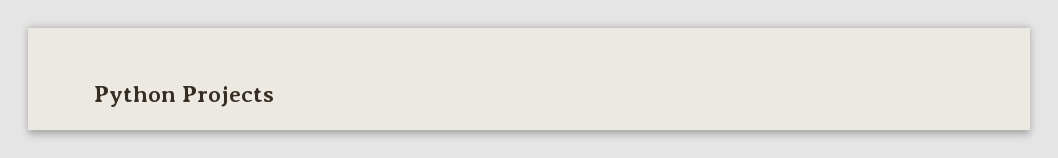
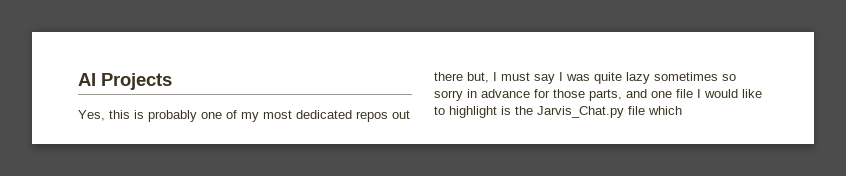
[94,86,176,107] Python -> [78,73,96,86] AI
(275, 96) none -> [78,110,410,122] [434,72,736,84] [434,89,762,101] [434,106,682,118] // Yes, this is probably one of my most dedicated repos out there but, I must say I was quite lazy sometimes so sorry in advance for those parts, and one file I would like to highlight is the Jarvis_Chat.py file which

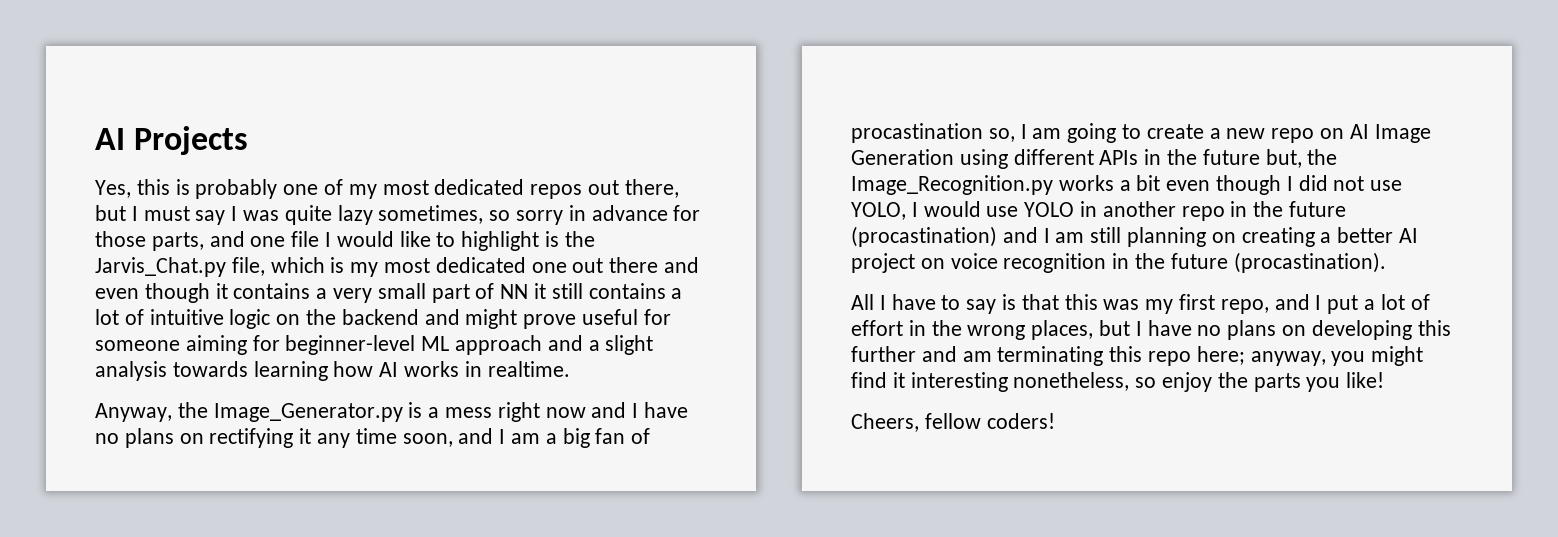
[434,72,489,83] there but, -> [624,179,679,198] [95,205,126,221] there, but
[654,72,718,81] sometimes -> [378,205,484,224] sometimes,
[628,106,682,115] file which -> [231,257,700,277] [95,283,683,303] [95,309,671,329] [95,335,654,355] [95,361,570,381] [95,402,689,422] [95,428,651,448] [851,123,1431,143] [851,149,1338,169] [851,175,1403,195] [851,201,1347,221] [851,226,1419,247] [851,252,1386,273] [851,294,1430,314] [851,320,1451,340] [851,346,1424,366] [851,372,1385,392] [851,413,1055,432] file, which is my most dedicated one out there and even though it contains a very small part of NN it still contains a lot of intuitive logic on the backend and might prove useful for someone aiming for beginner-level ML approach and a slight analysis towards learning how AI works in realtime. // Anyway, the Image_Generator.py is a mess right now and I have no plans on rectifying it any time soon, and I am a big fan of procastination so, I am going to create a new repo on AI Image Generation using different APIs in the future but, the Image_Recognition.py works a bit even though I did not use YOLO, I would use YOLO in another repo in the future (procastination) and I am still planning on creating a better AI project on voice recognition in the future (procastination). // All I have to say is that this was my first repo, and I put a lot of effort in the wrong places, but I have no plans on developing this further and am terminating this repo here; anyway, you might find it interesting nonetheless, so enjoy the parts you like! // Cheers, fellow coders!

